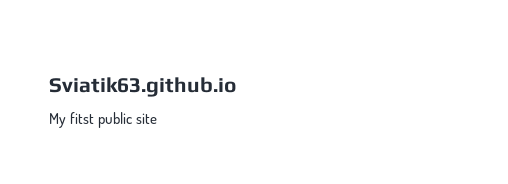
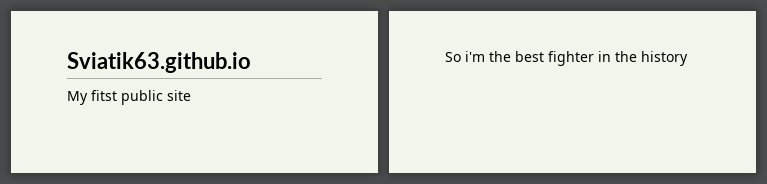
(158, 118) none -> [445,51,688,66] // So i'm the best fighter in the history

